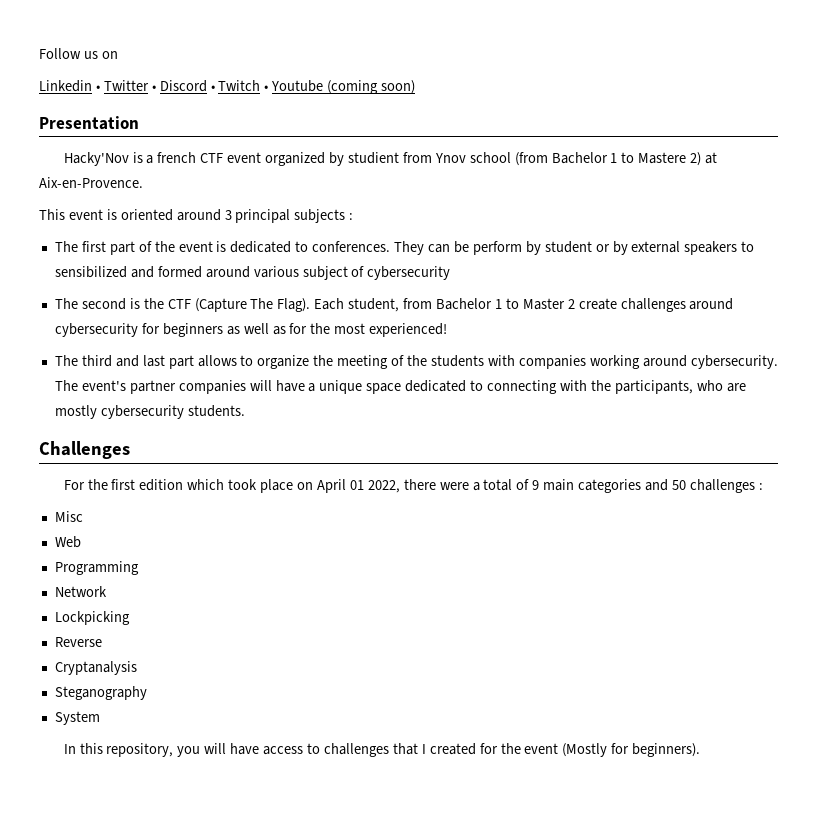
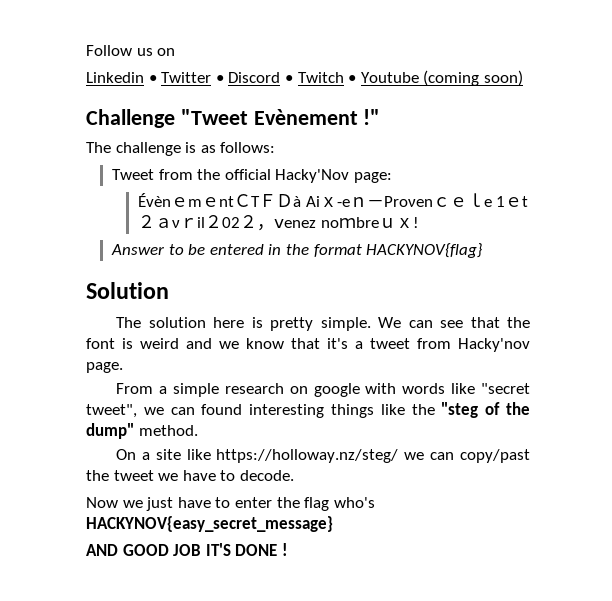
[39,116,139,130] [63,152,718,166] [39,177,143,188] [39,209,354,223] [54,241,755,255] [54,266,451,280] [54,298,734,312] [54,323,448,337] [54,355,778,369] [54,380,746,394] [54,405,245,419] [39,441,130,459] [63,479,763,493] [54,511,83,522] [54,536,81,548] [54,561,139,575] [54,586,107,597] [54,611,130,625] [54,637,102,647] [54,661,137,675] [54,686,147,700] [54,711,100,725] [63,743,701,757] Presentation // Hacky'Nov is a french CTF event organized by studient from Ynov school (from Bachelor 1 to Mastere 2) at Aix-en-Provence. // This event is oriented around 3 principal subjects : // The first part of the event is dedicated to conferences. They can be perform by student or by external speakers to sensibilized and formed around various subject of cybersecurity // The second is the CTF (Capture The Flag). Each student, from Bachelor 1 to Master 2 create challenges around cybersecurity for beginners as well as for the most experienced! // The third and last part allows to organize the meeting of the students with companies working around cybersecurity. The event's partner companies will have a unique space dedicated to connecting with the participants, who are mostly cybersecurity students. // Challenges // For the first edition which took place on April 01 2022, there were a total of 9 main categories and 50 challenges : // Misc // Web // Programming // Network // Lockpicking // Reverse // Cryptanalysis // Steganography // System // In this repository, you will have access to challenges that I created for the event (Mostly for beginners). -> [86,109,381,128] [86,142,276,156] [112,169,393,183] [138,193,529,207] [138,215,419,231] [111,243,483,258] [86,282,169,299] [116,317,530,331] [86,338,530,352] [86,362,123,373] [116,383,530,397] [86,402,530,418] [86,423,198,439] [116,449,530,463] [86,470,294,481] [86,497,375,511] [86,516,333,532] [86,543,288,556] Challenge "Tweet Evènement !" // The challenge is as follows: // Tweet from the official Hacky'Nov page: // ÉvènｅmｅntＣTＦＤà Аiｘ-eｎ－Prονenｃｅｌe 1ｅt２ａνｒil２02２，ⅴenez nоｍbreｕｘ! // Answer to be entered in the format HACKYNOV{flag} // Solution // The solution here is pretty simple. We can see that the font is weird and we know that it's a tweet from Hacky'nov page. // From a simple research on google with words like "secret tweet", we can found interesting things like the "steg of the dump" method. // On a site like https://holloway.nz/steg/ we can copy/past the tweet we have to decode. // Now we just have to enter the flag who's HACKYNOV{easy_secret_message} // AND GOOD JOB IT'S DONE !

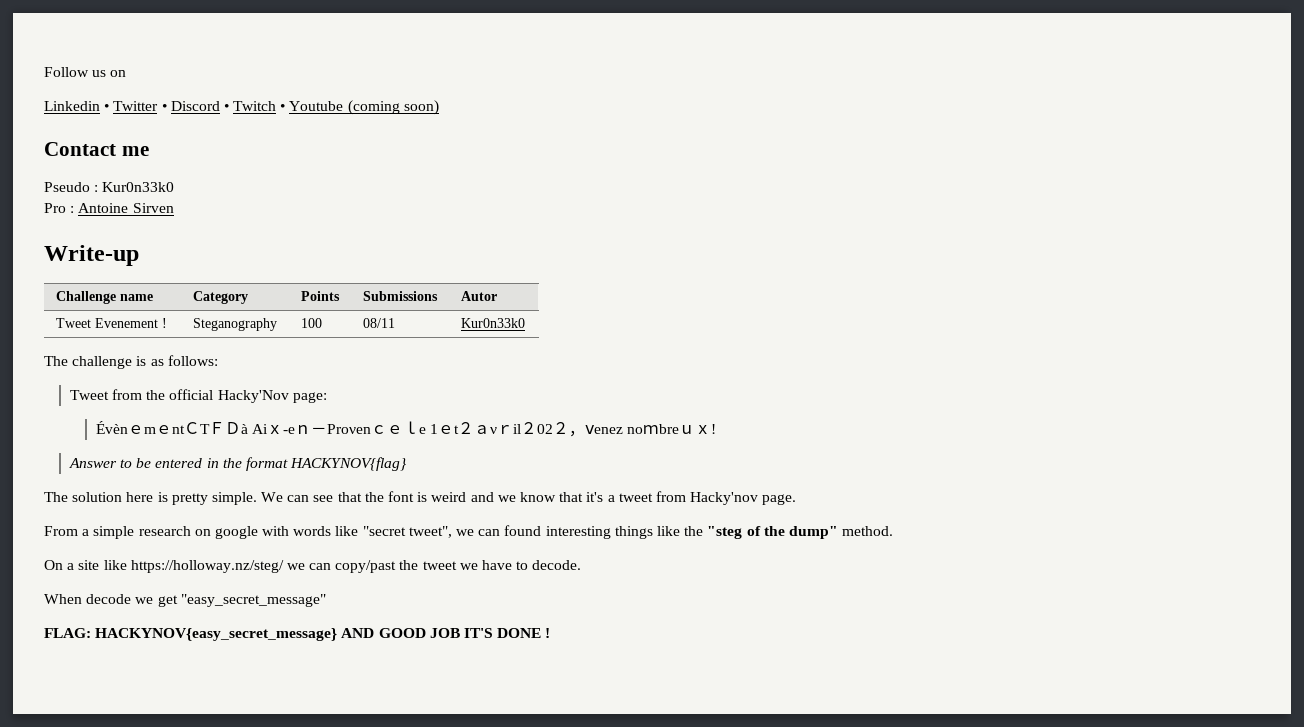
[86,109,381,128] Challenge "Tweet Evènement !" -> [44,142,149,156] [44,182,175,192] [44,203,174,213] [44,245,139,266] [55,291,153,304] [192,291,248,304] [300,291,340,301] [362,291,438,301] [460,291,497,301] [55,318,167,328] [192,318,277,331] [300,318,322,328] [362,318,395,328] [460,318,525,328] Contact me // Pseudo : Kur0n33k0 // Pro : Antoine Sirven // Write-up // Challenge name | Category | Points | Submissions | Autor // Tweet Evenement ! | Steganography | 100 | 08/11 | Kur0n33k0
[86,282,169,299] // Solution -> (408, 464) none
[86,497,375,511] Now we just have to enter the flag who's -> [44,594,326,607] [44,628,91,638] When decode we get "easy_secret_message" // FLAG:
(333, 524) // -> (338, 634) none

